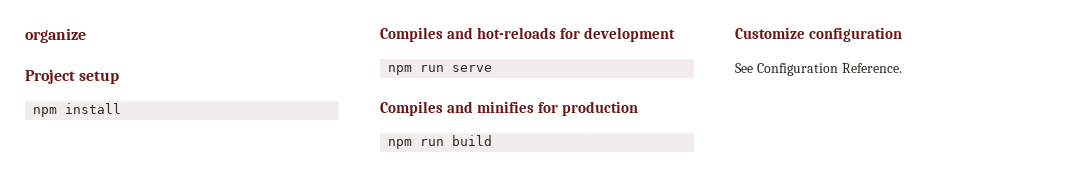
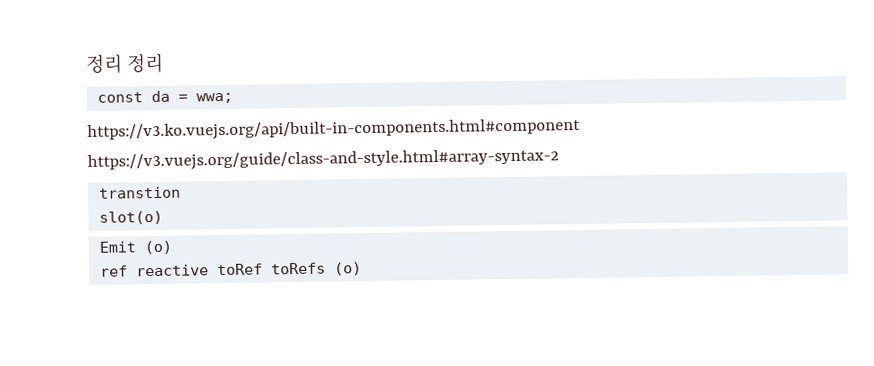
[25,28,86,43] [25,69,120,84] [33,103,122,117] [380,27,675,42] [388,65,493,75] [380,101,638,116] [388,135,493,149] [735,27,902,42] [735,63,902,76] organize // Project setup // npm install // Compiles and hot-reloads for development // npm run serve // Compiles and minifies for production // npm run build // Customize configuration // See Configuration Reference. -> [86,53,164,74] [97,90,234,104] [87,117,581,141] [87,148,559,171] [99,186,182,199] [99,210,164,225] [99,240,173,255] [100,262,363,277] 정리 정리 // const da = wwa; // https://v3.ko.vuejs.org/api/built-in-components.html#component https://v3.vuejs.org/guide/class-and-style.html#array-syntax-2 // transtion // slot(o) // Emit (o) // ref reactive toRef toRefs (o)

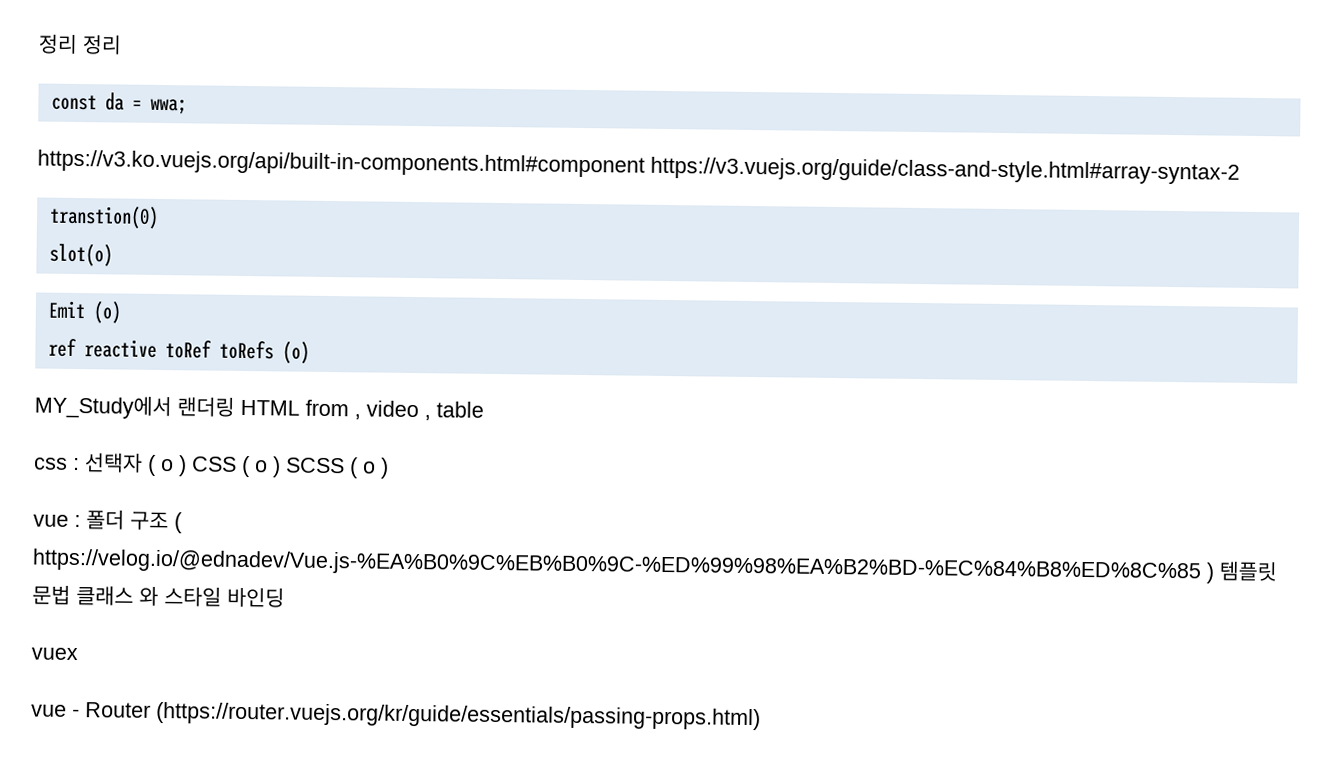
[99,186,182,199] transtion -> [48,205,159,229] transtion(0)
(363, 269) none -> [34,395,484,421] [34,453,389,479] [33,510,183,534] [32,548,1278,584] [32,585,285,608] [31,647,78,661] [31,701,761,731] // MY_Study에서 랜더링 HTML from , video , table // css : 선택자 ( o ) CSS ( o ) SCSS ( o ) // vue : 폴더 구조 ( https://velog.io/@ednadev/Vue.js-%EA%B0%9C%EB%B0%9C-%ED%99%98%EA%B2%BD-%EC%84%B8%ED%8C%85 ) 템플릿 문법 클래스 와 스타일 바인딩 // vuex // vue - Router (https://router.vuejs.org/kr/guide/essentials/passing-props.html)

